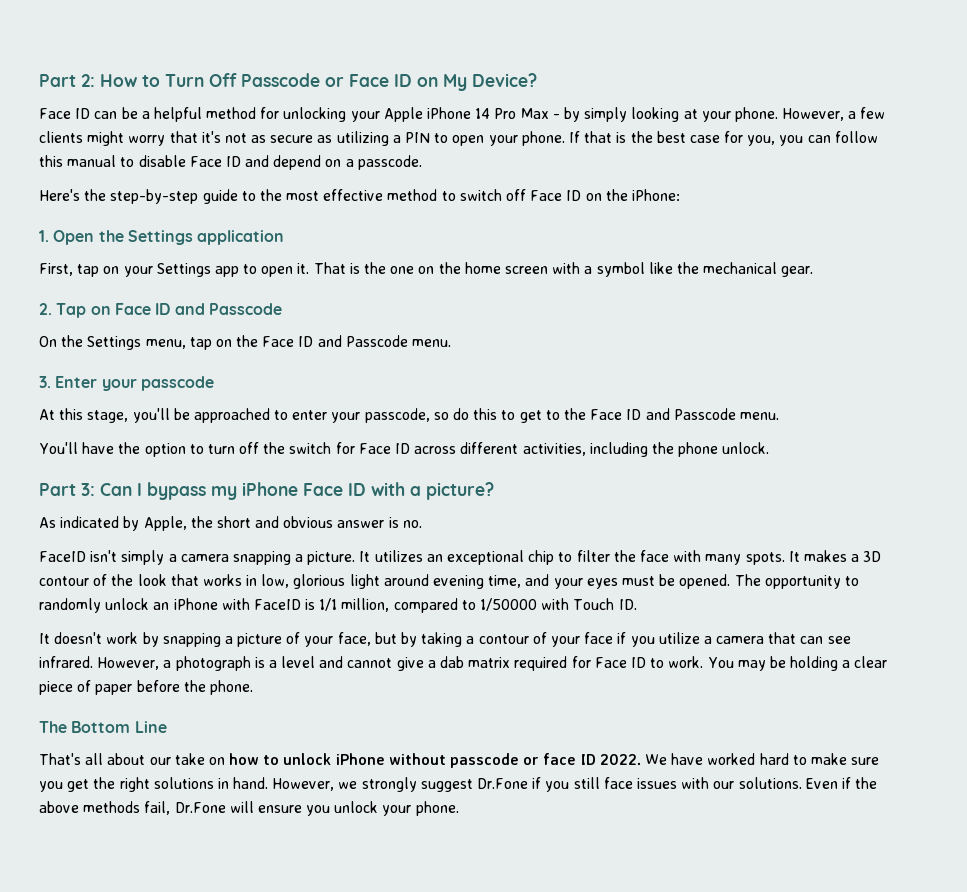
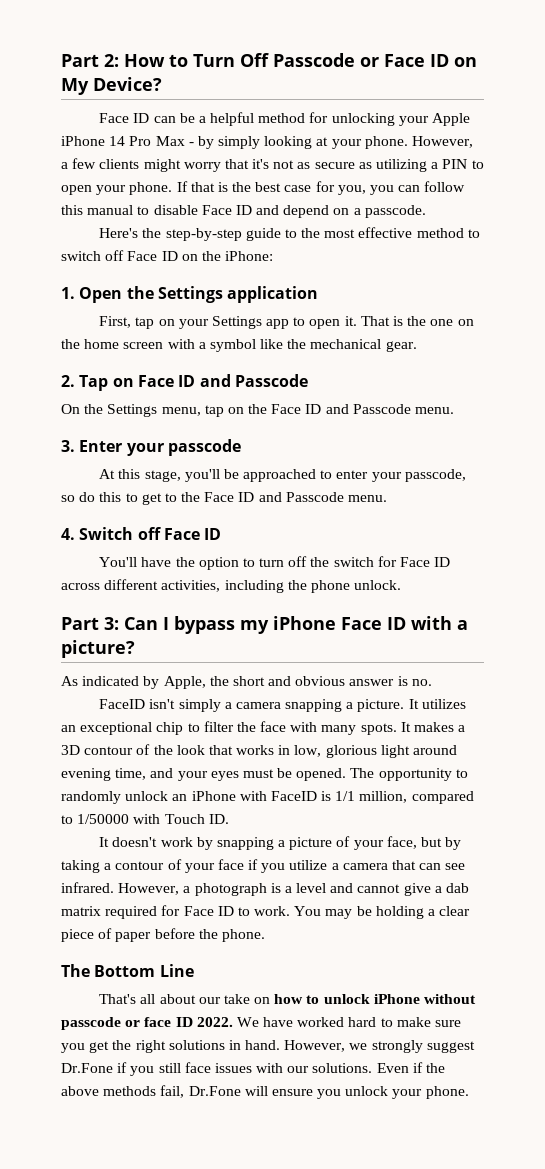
(779, 416) none -> [61,527,222,540] // 4. Switch off Face ID

